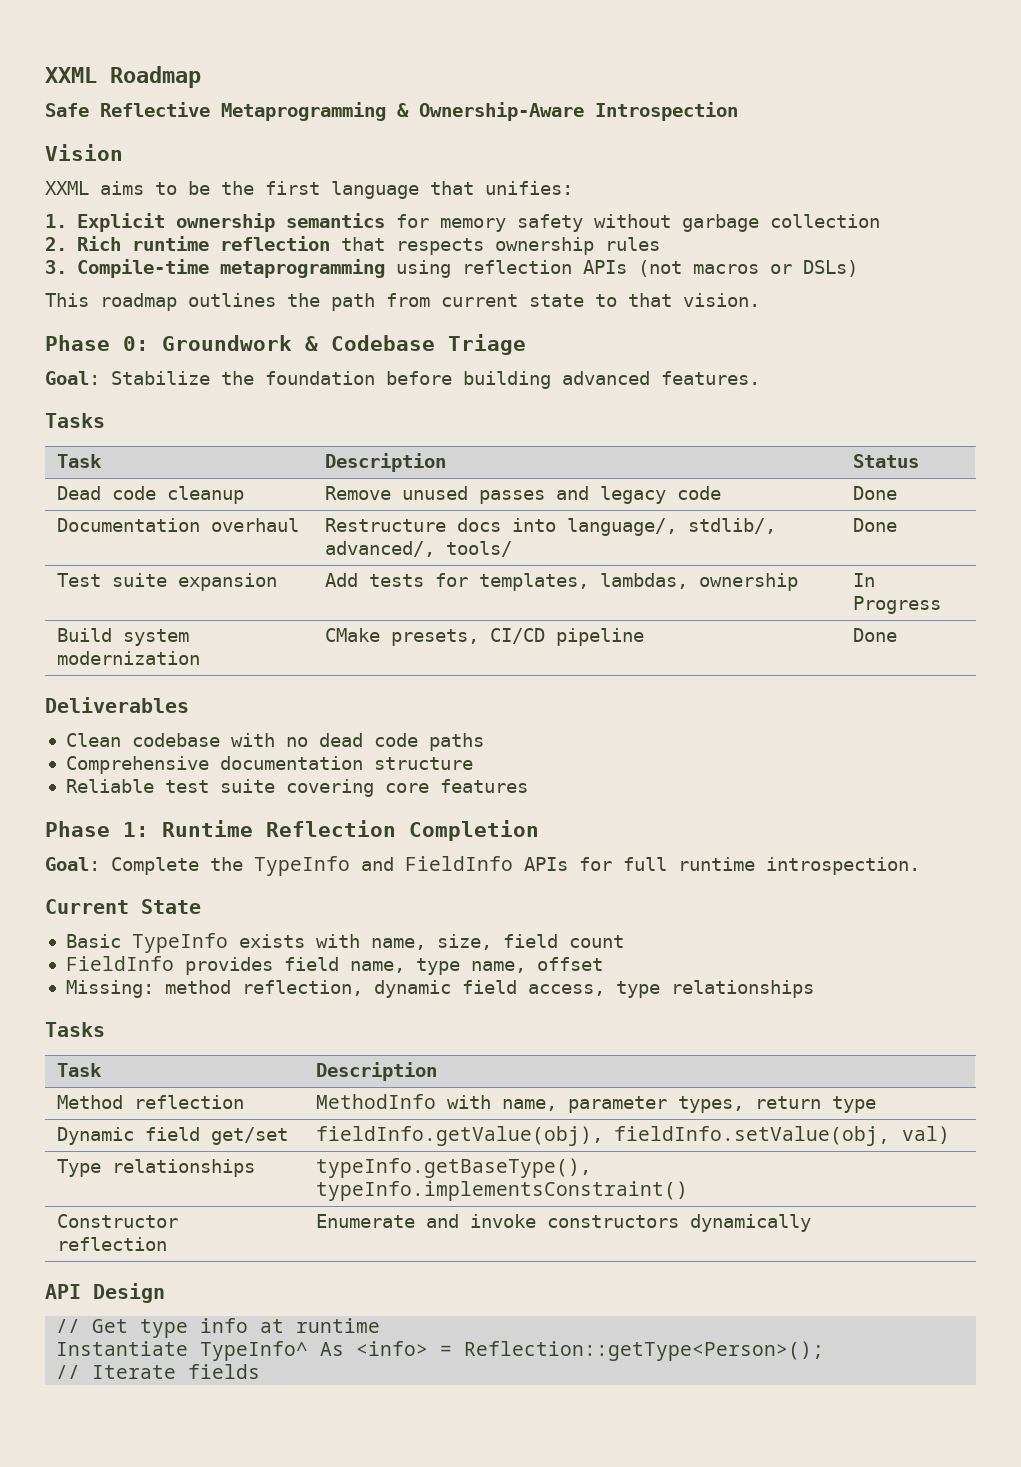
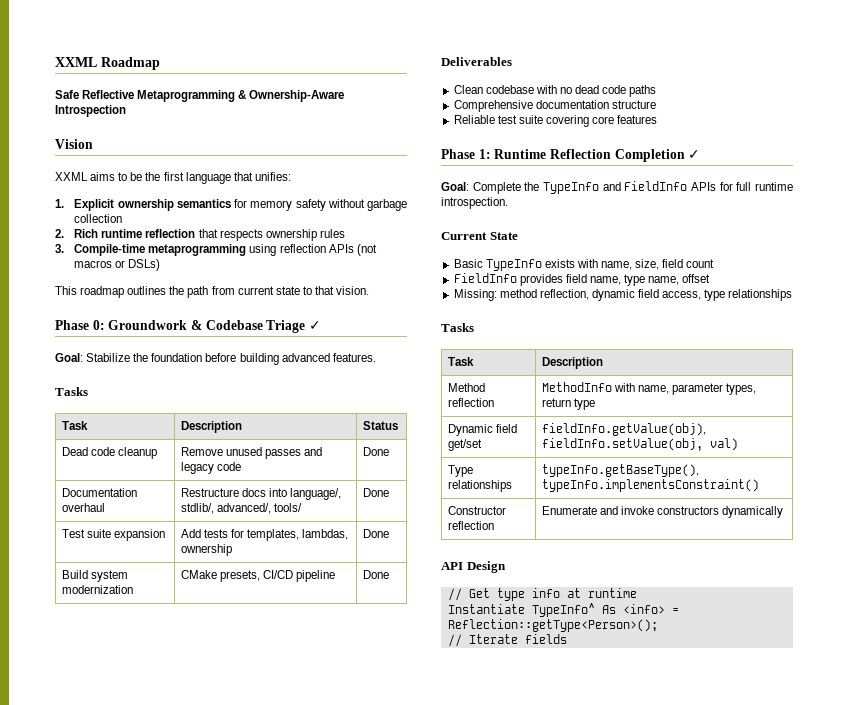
(526, 344) none -> [308,321,321,330] ✓
[852,573,875,587] [852,596,941,614] In Progress -> [362,529,389,538] Done
(539, 830) none -> [688,150,701,159] ✓

